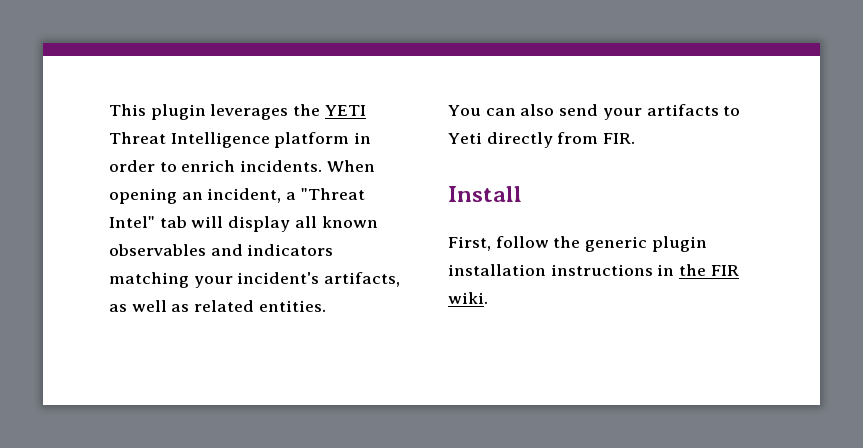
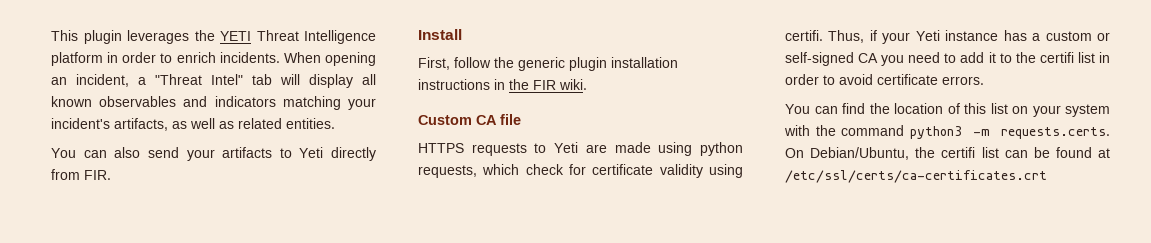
(488, 298) none -> [418,114,521,125] [418,142,743,156] [418,164,743,178] [785,30,1110,44] [785,52,1110,66] [785,74,984,85] [785,103,1110,117] [784,125,1110,139] [785,147,1110,160] [785,170,1047,183] // Custom CA file // HTTPS requests to Yeti are made using python requests, which check for certificate validity using certifi. Thus, if your Yeti instance has a custom or self-signed CA you need to add it to the certifi list in order to avoid certificate errors. // You can find the location of this list on your system with the command python3 -m requests.certs. On Debian/Ubuntu, the certifi list can be found at /etc/ssl/certs/ca-certificates.crt

